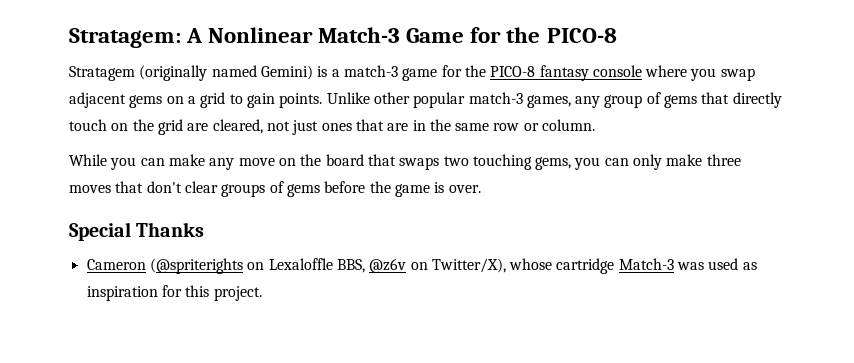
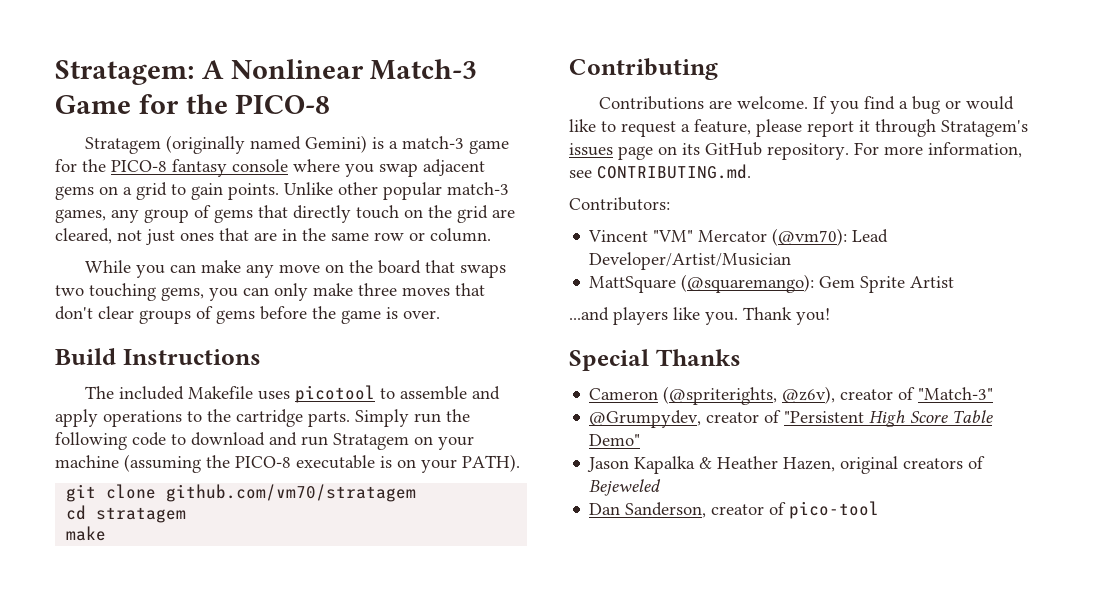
[69,222,205,241] [86,258,757,274] [86,285,262,301] Special Thanks // Cameron (@spriterights on Lexaloffle BBS, @z6v on Twitter/X), whose cartridge Match-3 was used as inspiration for this project. -> [55,348,261,365] [84,385,500,403] [55,409,470,427] [55,432,474,450] [55,454,520,473] [66,484,417,502] [66,505,187,523] [66,526,107,541] [569,58,718,80] [598,96,1014,114] [569,119,1028,137] [569,142,1022,160] [569,164,751,179] [569,197,670,211] [588,228,889,246] [589,252,792,270] [589,274,955,293] [569,307,830,325] [569,349,741,371] [589,386,994,405] [589,410,994,428] [589,434,641,446] [587,456,986,474] [589,479,662,496] [589,501,880,519] Build Instructions // The included Makefile uses picotool to assemble and apply operations to the cartridge parts. Simply run the following code to download and run Stratagem on your machine (assuming the PICO-8 executable is on your PATH). // git clone github.com/vm70/stratagem // cd stratagem // make // Contributing // Contributions are welcome. If you find a bug or would like to request a feature, please report it through Stratagem's issues page on its GitHub repository. For more information, see CONTRIBUTING.md. // Contributors: // Vincent "VM" Mercator (@vm70): Lead Developer/Artist/Musician // MattSquare (@squaremango): Gem Sprite Artist // ...and players like you. Thank you! // Special Thanks // Cameron (@spriterights, @z6v), creator of "Match-3" // @Grumpydev, creator of "Persistent High Score Table Demo" // Jason Kapalka & Heather Hazen, original creators of Bejeweled // Dan Sanderson, creator of pico-tool

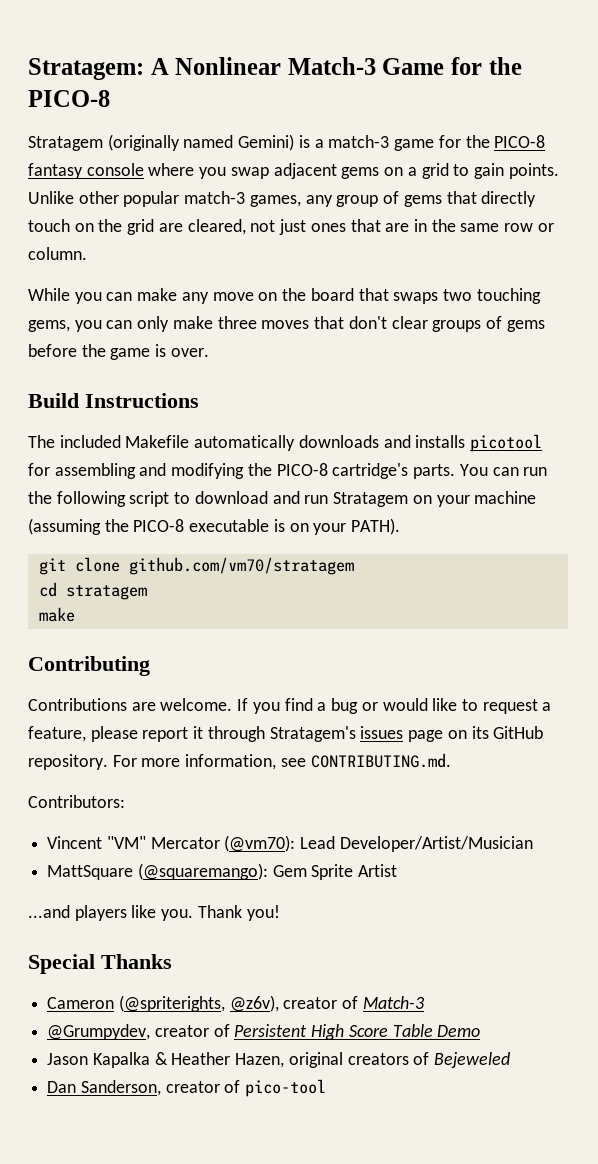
[257,385,500,403] [55,409,409,427] uses picotool to assemble and apply operations to the cartridge parts. Simply -> [194,434,543,452] [28,463,519,479] automatically downloads and installs picotool for assembling and modifying the PICO-8 cartridge's parts. You can
[132,432,166,446] code -> [129,491,170,507] script
[918,387,994,400] "Match-3" -> [362,996,424,1009] Match-3
[784,411,865,423] "Persistent -> [234,1024,308,1037] Persistent
[589,434,641,446] Demo" -> [437,1025,481,1037] Demo

